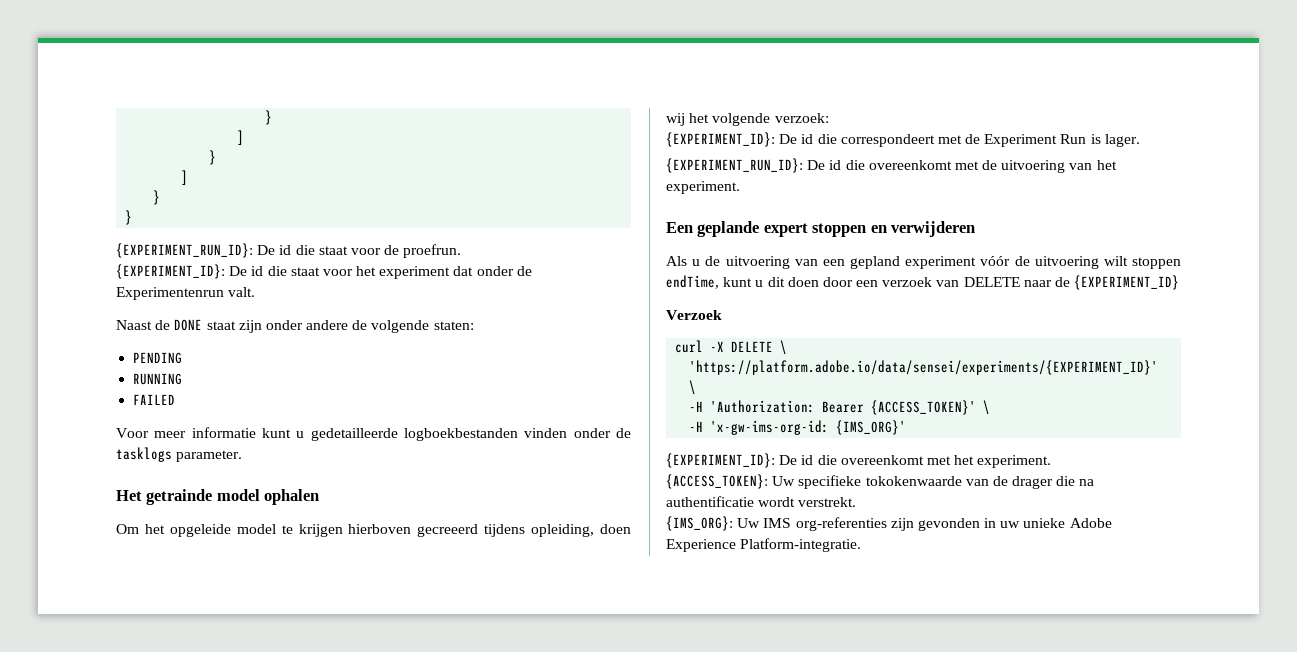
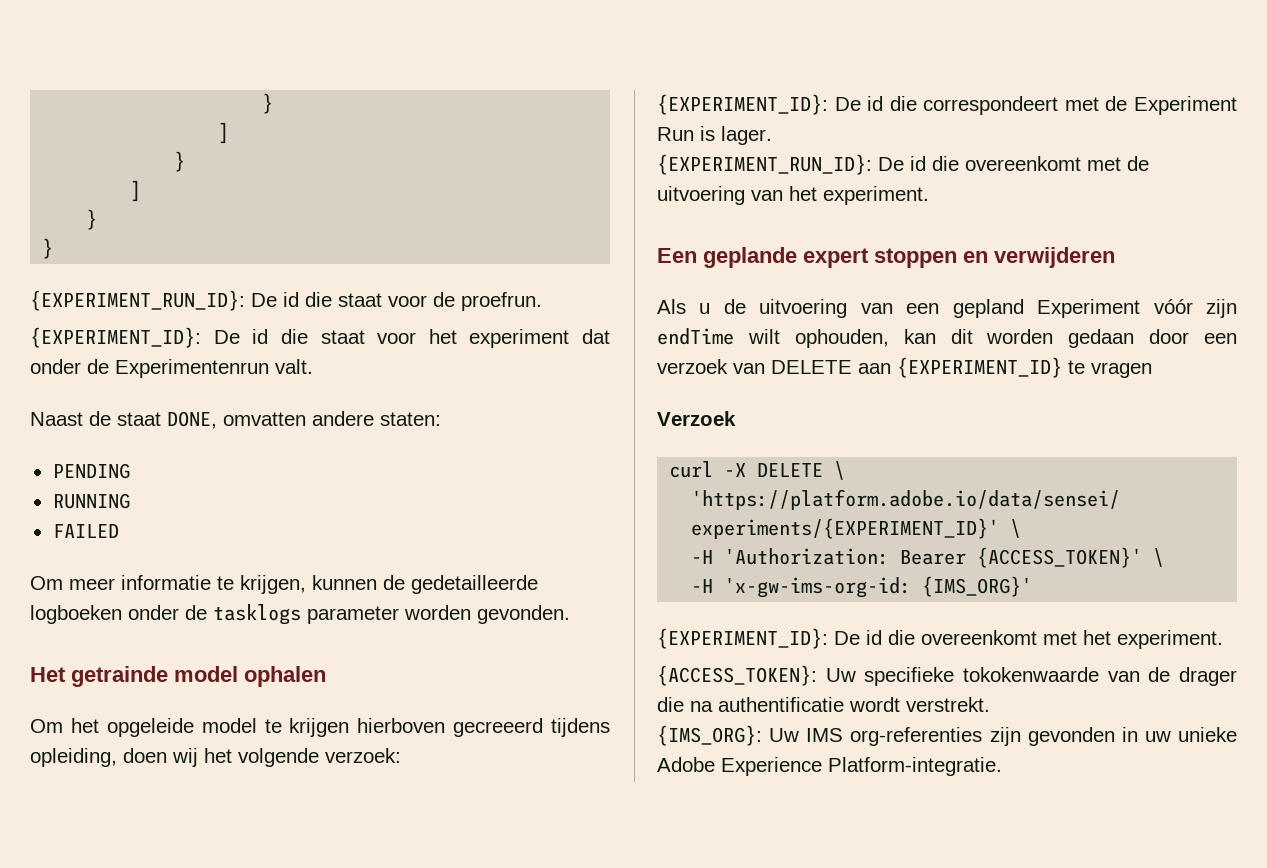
[174,319,430,333] DONE staat zijn onder andere de volgende -> [117,411,374,429] staat DONE, omvatten andere
[116,428,149,438] Voor -> [30,576,63,590] Om
[262,428,631,441] [116,447,243,462] kunt u gedetailleerde logboekbestanden vinden onder de tasklogs parameter. -> [217,575,538,594] [30,604,570,625] te krijgen, kunnen de gedetailleerde logboeken onder de tasklogs parameter worden gevonden.
[905,256,1181,269] [666,275,819,289] experiment vóór de uitvoering wilt stoppen endTime, kunt u dit doen -> [1037,299,1237,318] [657,328,1135,348] Experiment vóór zijn endTime wilt ophouden, kan dit worden gedaan
[1023,277,1071,287] naar de -> [858,363,891,374] aan
(1180, 282) none -> [1068,360,1152,378] te vragen

